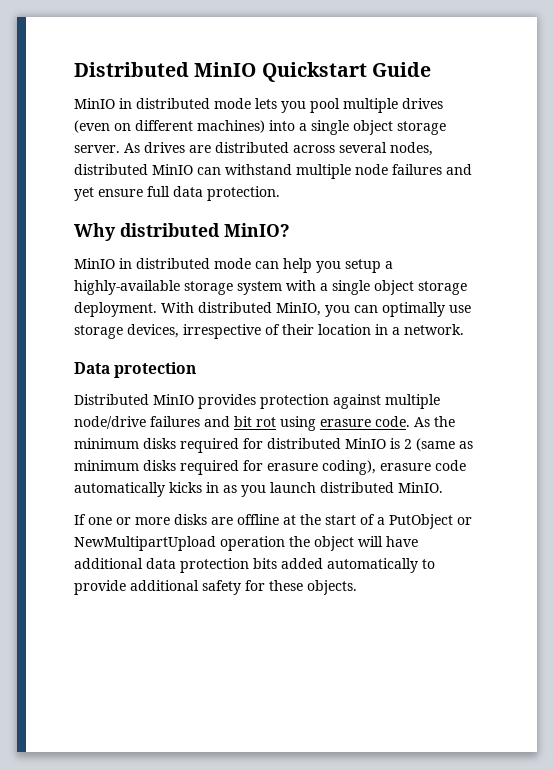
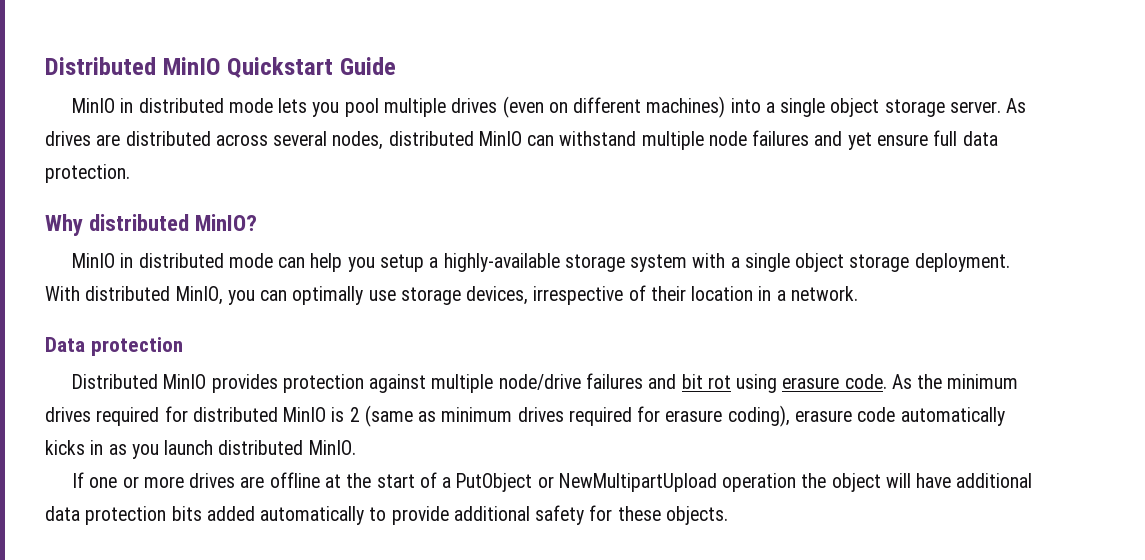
[143,438,176,449] disks -> [45,407,91,422] drives
[143,460,176,471] disks -> [517,407,564,422] drives
[174,514,207,525] disks -> [189,473,236,488] drives

